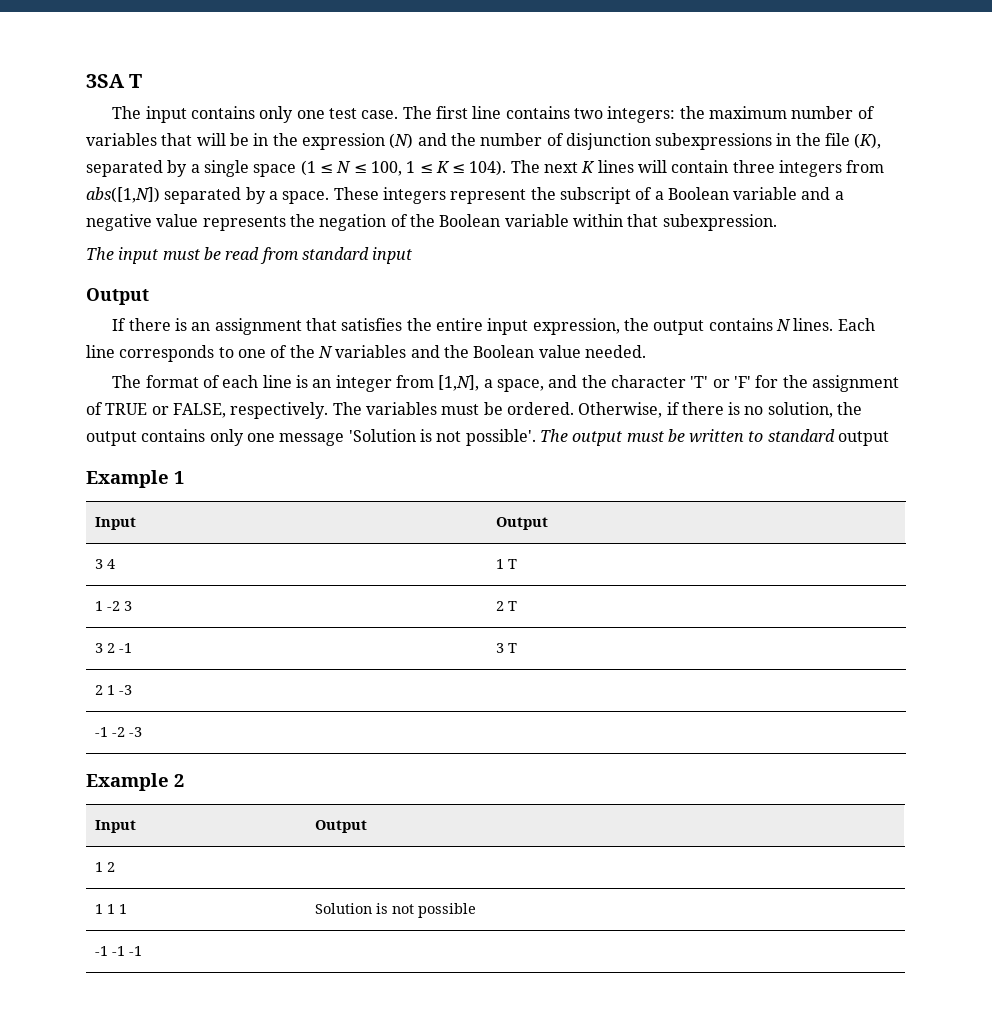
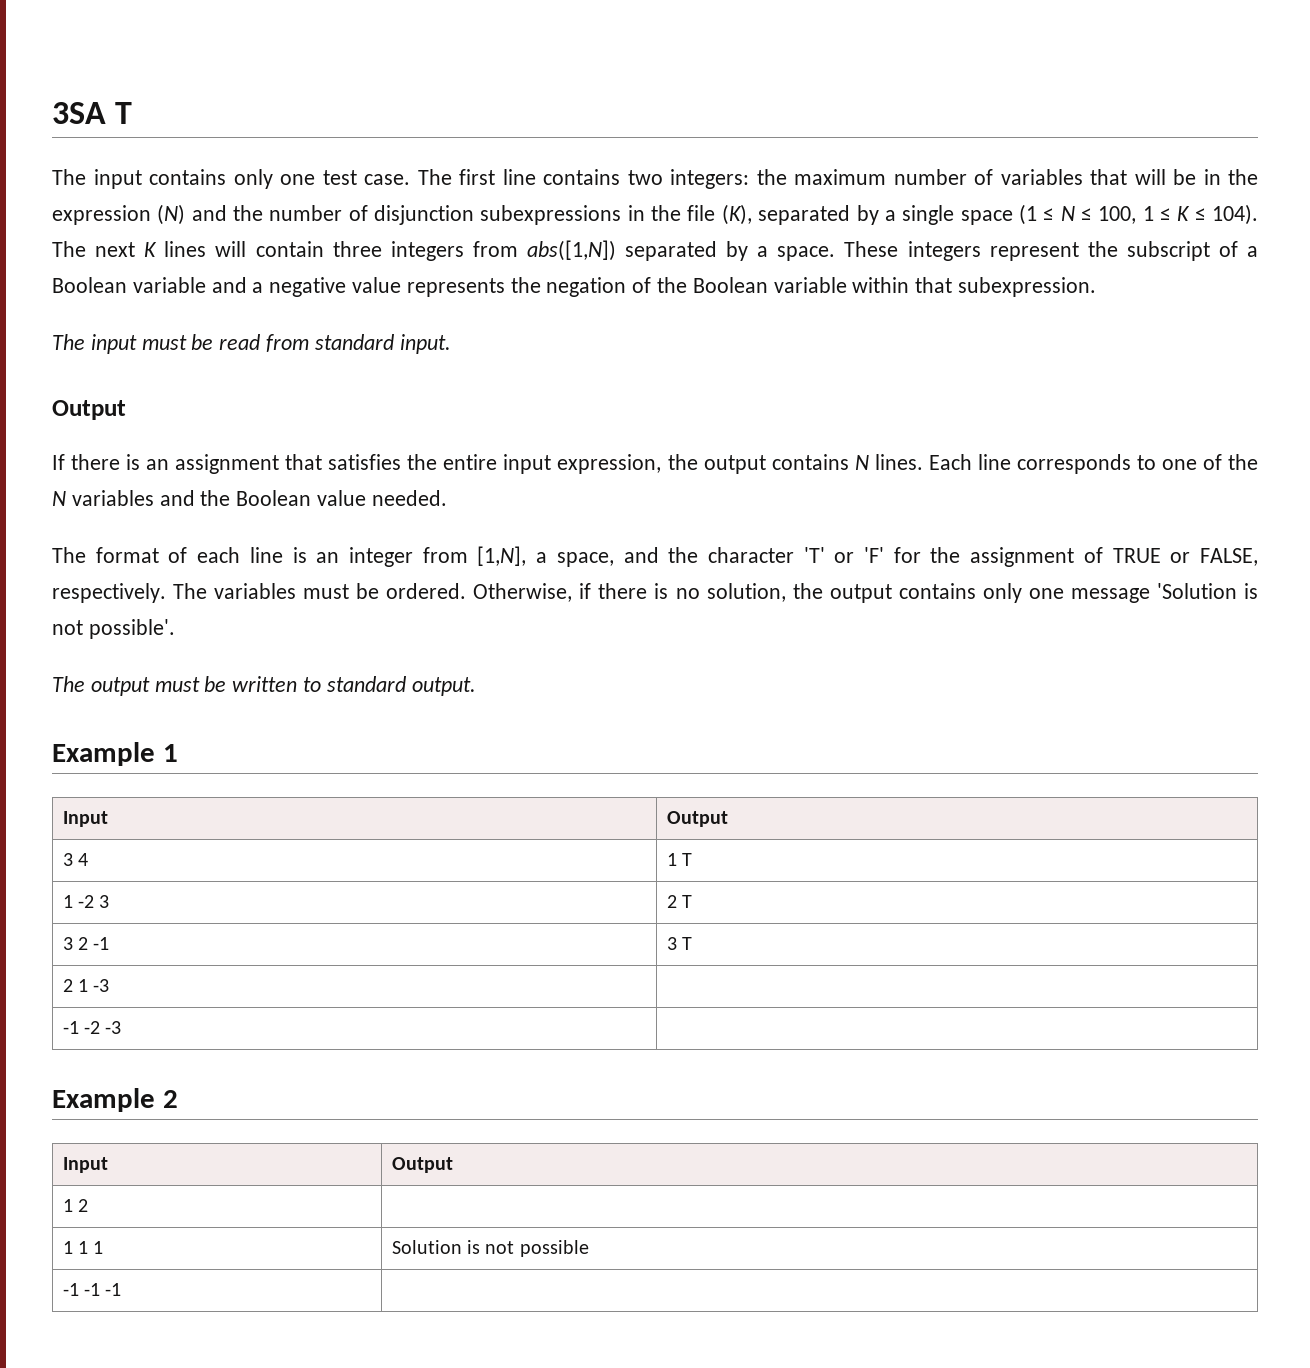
[372,247,413,264] input -> [399,334,451,354] input.
(536, 437) none -> (175, 629) //
[838,431,890,446] output -> [411,677,476,696] output.

